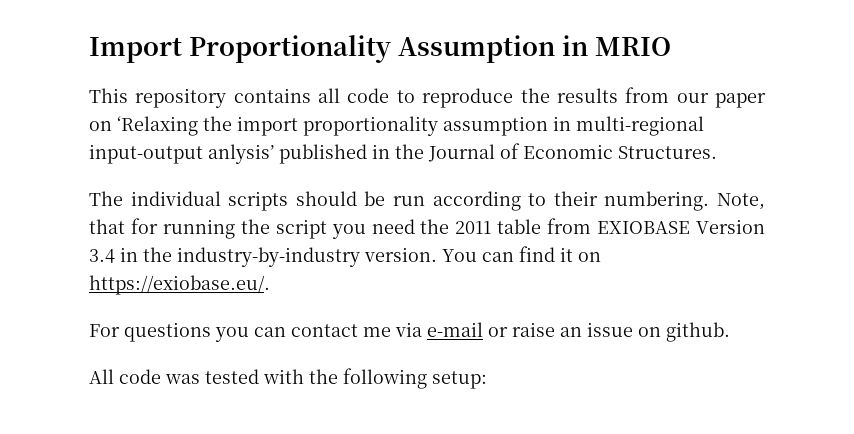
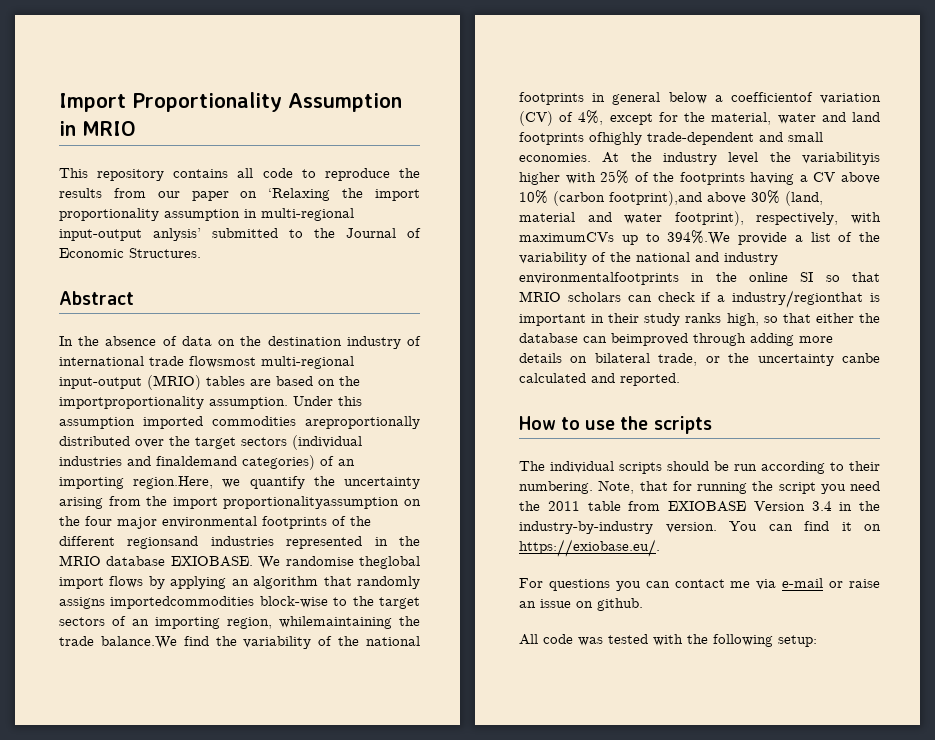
[279,144,390,164] published in -> [212,228,303,238] submitted to
(717, 152) none -> [59,291,134,305] [59,336,422,349] [59,356,354,369] [59,375,360,390] [59,396,362,409] [59,416,420,429] [59,435,362,450] [59,455,355,470] [59,476,420,489] [59,496,421,509] [59,516,371,529] [59,536,420,549] [59,555,420,569] [59,576,420,589] [59,596,420,609] [59,616,420,629] [59,636,420,649] [519,92,881,105] [519,110,880,126] [519,132,823,145] [519,152,880,165] [519,170,880,185] [519,190,823,206] [519,211,881,226] [519,230,880,245] [519,252,778,265] [519,272,880,285] [519,290,880,308] [519,313,880,326] [519,333,833,346] [519,353,880,366] [519,373,680,386] [519,416,712,434] // Abstract // In the absence of data on the destination industry of international trade flowsmost multi-regional input-output (MRIO) tables are based on the importproportionality assumption. Under this assumption imported commodities areproportionally distributed over the target sectors (individual industries and finaldemand categories) of an importing region.Here, we quantify the uncertainty arising from the import proportionalityassumption on the four major environmental footprints of the different regionsand industries represented in the MRIO database EXIOBASE. We randomise theglobal import flows by applying an algorithm that randomly assigns importedcommodities block-wise to the target sectors of an importing region, whilemaintaining the trade balance.We find the variability of the national footprints in general below a coefficientof variation (CV) of 4%, except for the material, water and land footprints ofhighly trade-dependent and small economies. At the industry level the variabilityis higher with 25% of the footprints having a CV above 10% (carbon footprint),and above 30% (land, material and water footprint), respectively, with maximumCVs up to 394%.We provide a list of the variability of the national and industry environmentalfootprints in the online SI so that MRIO scholars can check if a industry/regionthat is important in their study ranks high, so that either the database can beimproved through adding more details on bilateral trade, or the uncertainty canbe calculated and reported. // How to use the scripts

